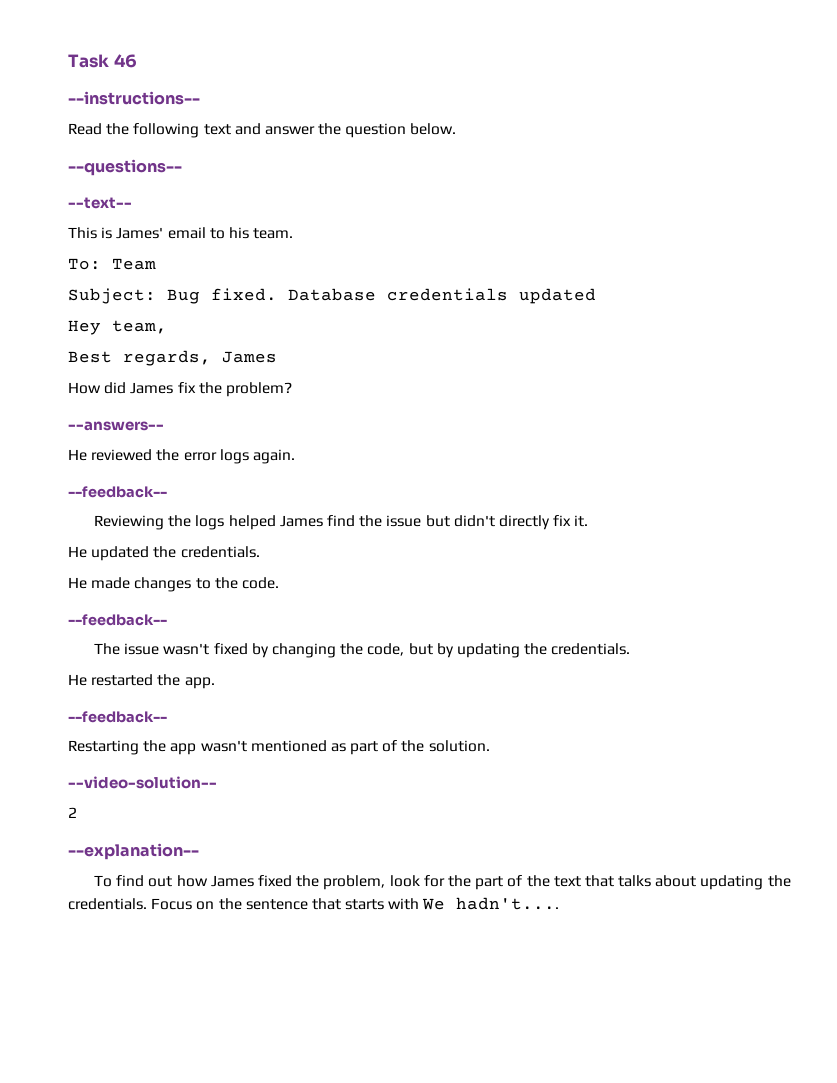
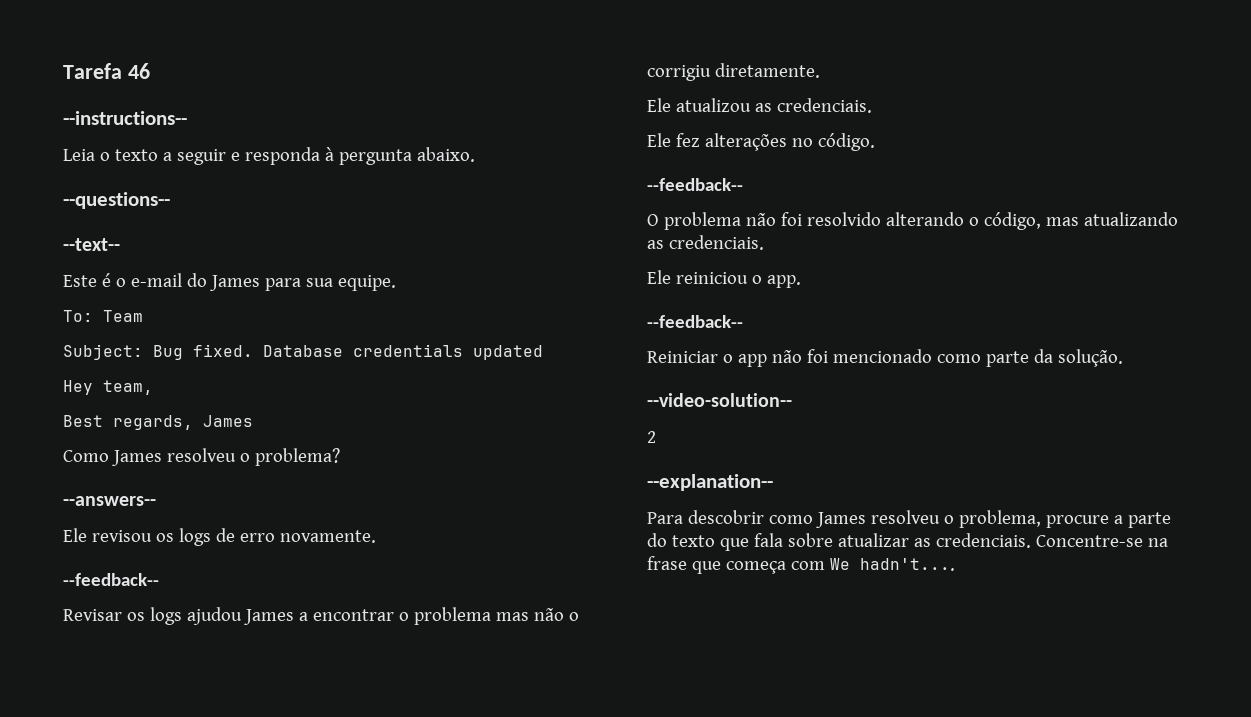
[68,54,109,68] Task -> [63,63,122,79] Tarefa
[68,123,457,138] [68,159,182,176] [68,197,132,209] [68,227,294,239] Read the following text and answer the question below. // --questions-- // --text-- // This is James' email to his team. -> [63,147,475,165] [63,192,170,209] [63,238,120,251] [63,273,396,291] Leia o texto a seguir e responda à pergunta abaixo. // --questions-- // --text-- // Este é o e-mail do James para sua equipe.
[68,382,292,397] [68,421,164,431] [68,449,295,464] [68,486,167,498] [94,515,589,530] [68,546,260,561] [68,577,279,592] [68,614,167,626] [94,643,631,658] [68,674,215,689] [68,711,167,723] [68,740,490,755] [68,776,217,789] [68,807,77,818] [68,843,199,860] [94,875,791,890] [68,898,420,910] How did James fix the problem? // --answers-- // He reviewed the error logs again. // --feedback-- // Reviewing the logs helped James find the issue but didn't directly fix it. // He updated the credentials. // He made changes to the code. // --feedback-- // The issue wasn't fixed by changing the code, but by updating the credentials. // He restarted the app. // --feedback-- // Restarting the app wasn't mentioned as part of the solution. // --video-solution-- // 2 // --explanation-- // To find out how James fixed the problem, look for the part of the text that talks about updating the credentials. Focus on the sentence that starts with -> [63,448,340,466] [63,496,156,506] [63,528,376,546] [63,573,159,586] [63,607,579,625] [647,63,820,81] [647,98,872,113] [647,133,875,151] [647,178,743,191] [647,212,1178,230] [647,235,764,250] [647,270,801,288] [647,315,743,328] [647,349,1123,367] [647,393,792,407] [647,431,656,443] [647,474,773,491] [647,510,1171,528] [647,533,1168,551] [647,556,825,574] Como James resolveu o problema? // --answers-- // Ele revisou os logs de erro novamente. // --feedback-- // Revisar os logs ajudou James a encontrar o problema mas não o corrigiu diretamente. // Ele atualizou as credenciais. // Ele fez alterações no código. // --feedback-- // O problema não foi resolvido alterando o código, mas atualizando as credenciais. // Ele reiniciou o app. // --feedback-- // Reiniciar o app não foi mencionado como parte da solução. // --video-solution-- // 2 // --explanation-- // Para descobrir como James resolveu o problema, procure a parte do texto que fala sobre atualizar as credenciais. Concentre-se na frase que começa com

